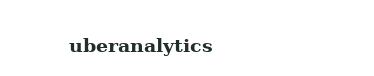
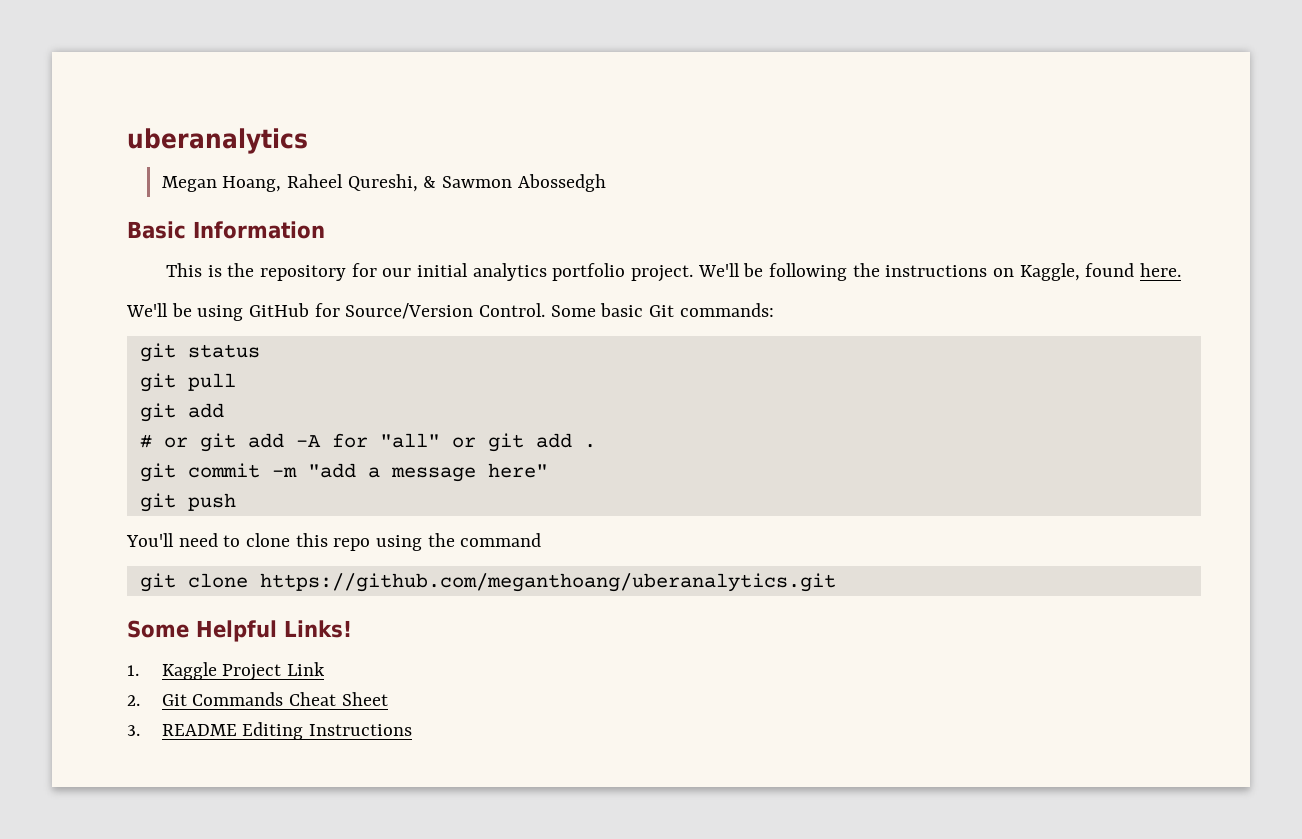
(213, 47) none -> [161,174,606,192] [127,221,325,239] [166,263,1182,282] [126,303,774,321] [139,343,260,362] [139,373,236,392] [139,403,224,422] [139,433,596,452] [139,463,548,482] [139,493,236,512] [126,533,542,551] [139,573,836,592] [127,620,352,642] [127,662,325,681] [127,692,388,706] [127,722,412,740] // Megan Hoang, Raheel Qureshi, & Sawmon Abossedgh // Basic Information // This is the repository for our initial analytics portfolio project. We'll be following the instructions on Kaggle, found here. // We'll be using GitHub for Source/Version Control. Some basic Git commands: // git status // git pull // git add // # or git add -A for "all" or git add . // git commit -m "add a message here" // git push // You'll need to clone this repo using the command // git clone https://github.com/meganthoang/uberanalytics.git // Some Helpful Links! // 1. Kaggle Project Link // 2. Git Commands Cheat Sheet // 3. README Editing Instructions

